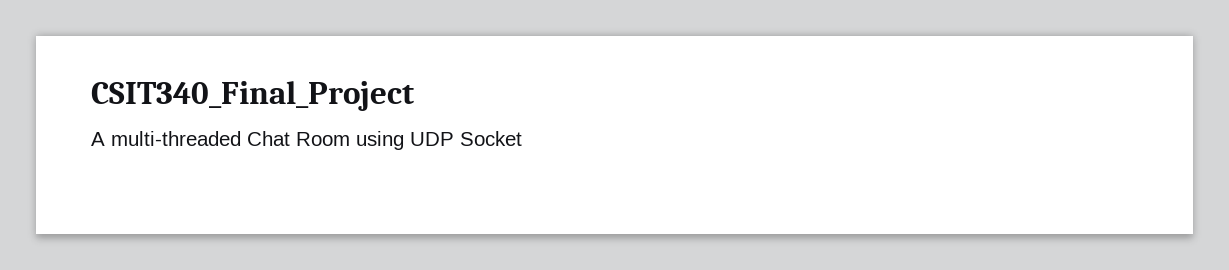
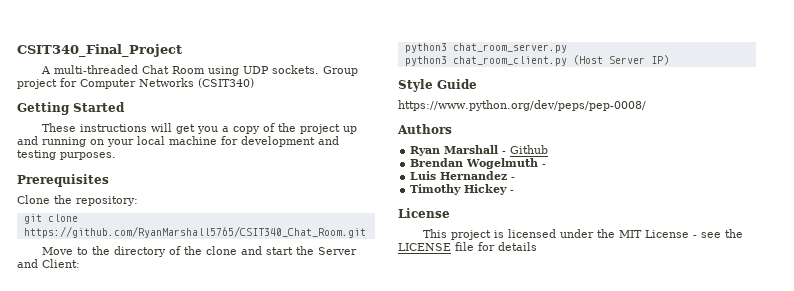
[460,131,522,146] Socket -> [271,65,358,76] [17,78,254,89] [17,102,125,115] [41,123,357,134] [17,136,339,147] [17,150,116,160] [17,174,109,187] [17,195,138,206] [23,214,78,224] [23,226,366,238] [41,246,357,257] [17,259,80,268] [404,43,567,53] [404,55,669,66] [398,79,477,92] [398,100,646,111] [397,124,452,134] [410,145,549,156] [410,158,547,169] [410,171,516,180] [410,184,515,195] [398,208,450,218] [422,229,743,240] [398,242,537,251] sockets. Group project for Computer Networks (CSIT340) // Getting Started // These instructions will get you a copy of the project up and running on your local machine for development and testing purposes. // Prerequisites // Clone the repository: // git clone https://github.com/RyanMarshall5765/CSIT340_Chat_Room.git // Move to the directory of the clone and start the Server and Client: // python3 chat_room_server.py // python3 chat_room_client.py (Host Server IP) // Style Guide // https://www.python.org/dev/peps/pep-0008/ // Authors // Ryan Marshall - Github // Brendan Wogelmuth - // Luis Hernandez - // Timothy Hickey - // License // This project is licensed under the MIT License - see the LICENSE file for details

